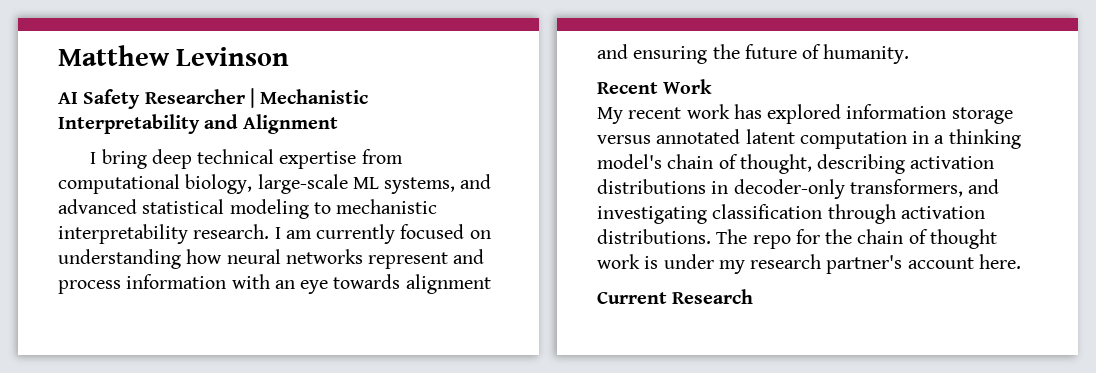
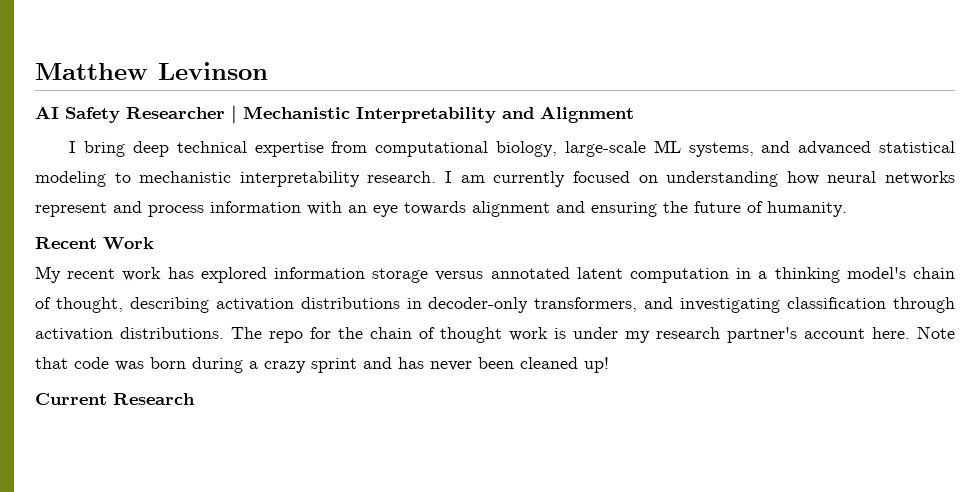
(1021, 261) none -> [917,326,955,339] [35,357,609,373] Note that code was born during a crazy sprint and has never been cleaned up!

